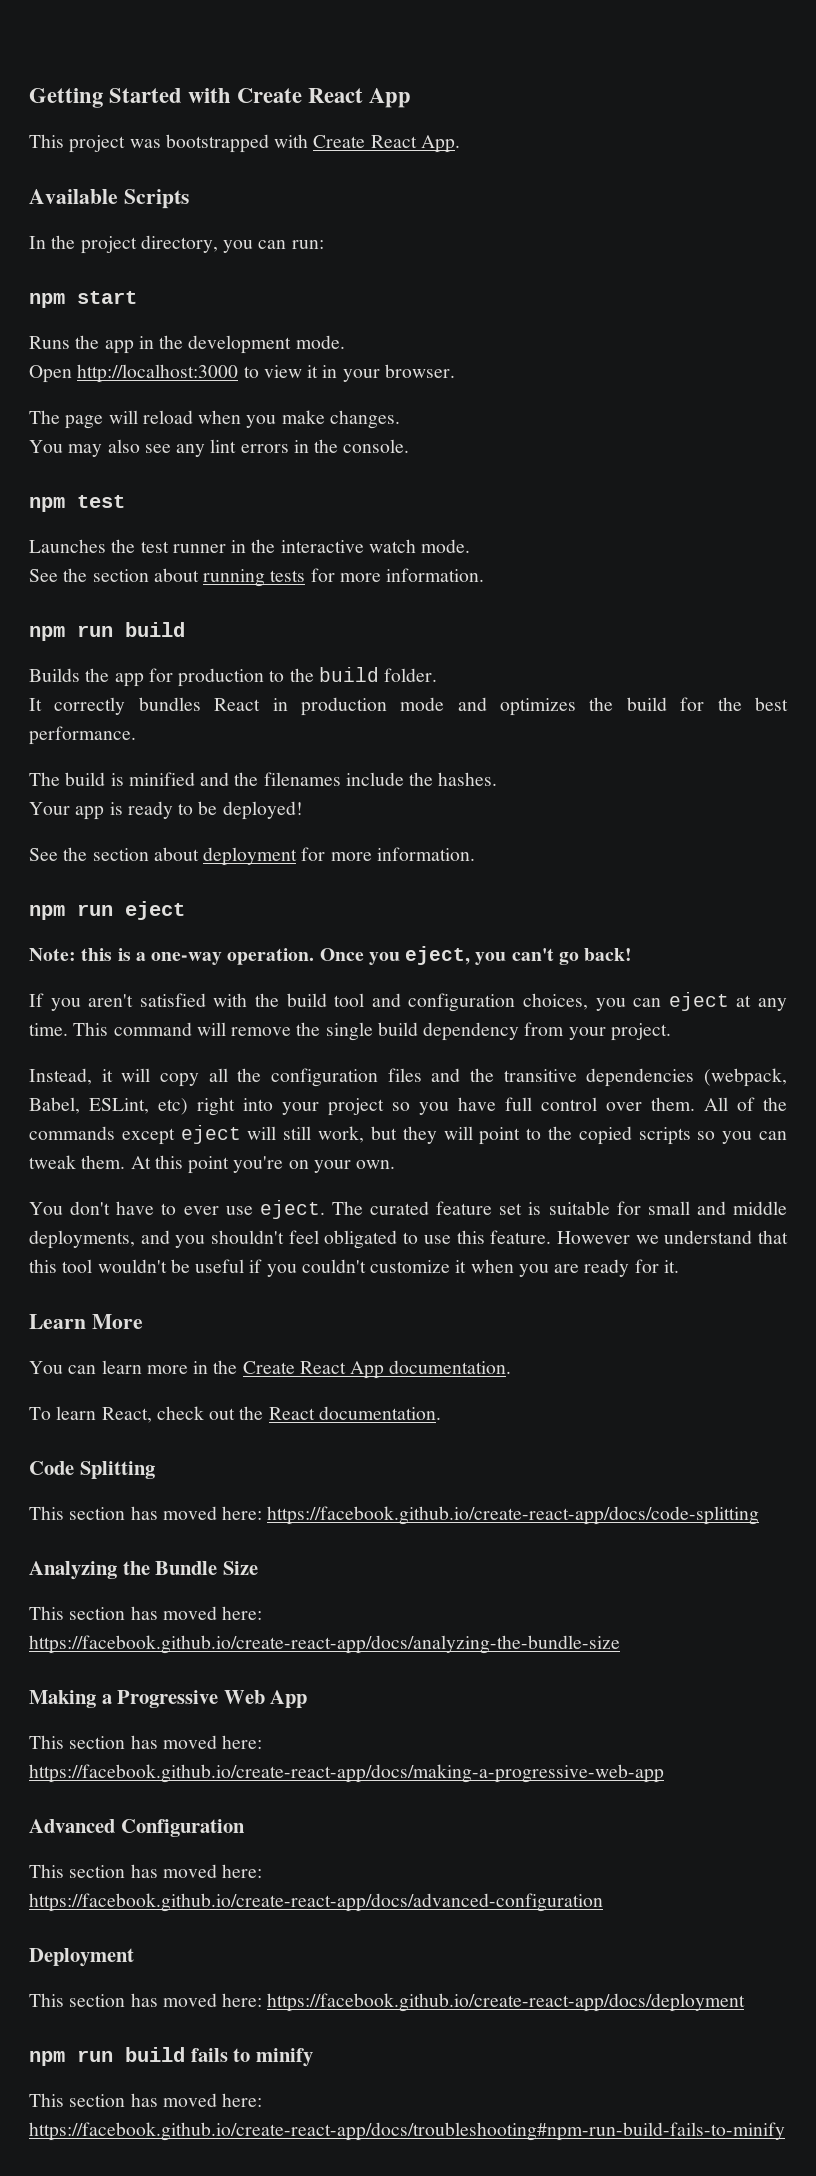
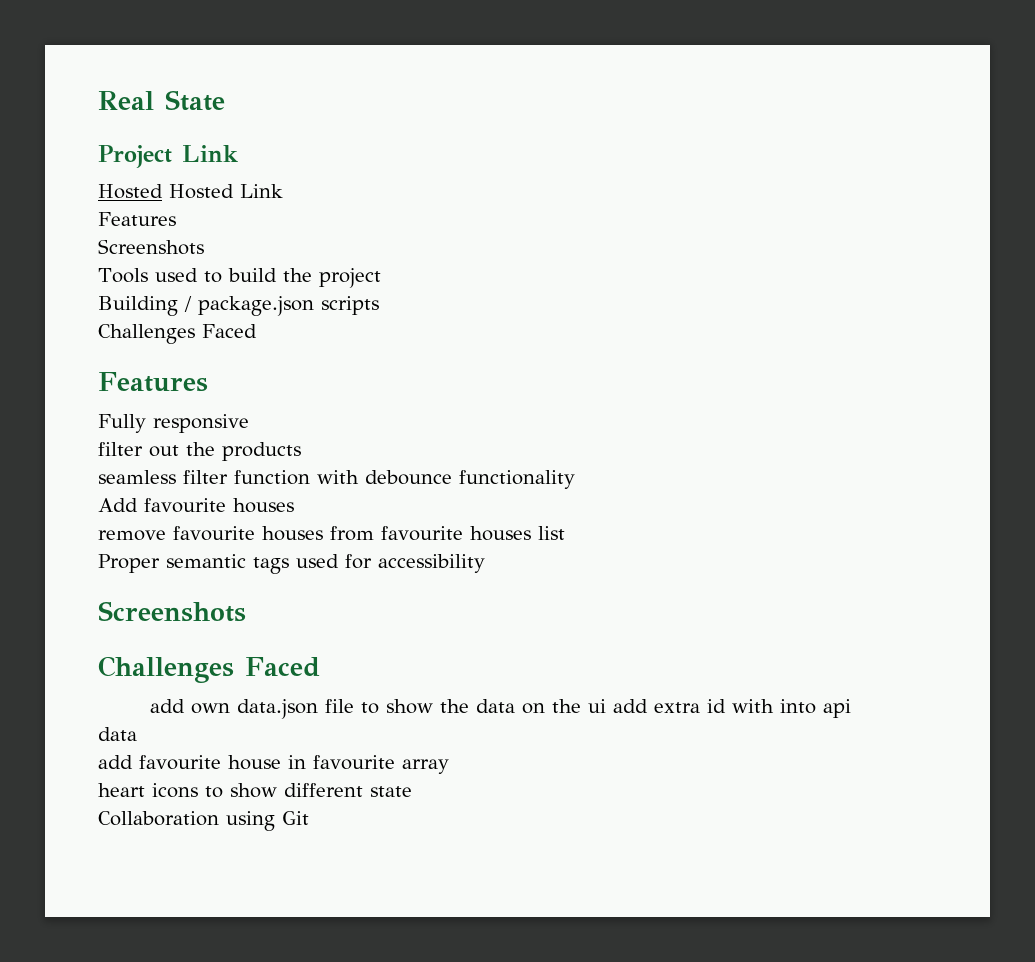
[29,88,412,108] [29,134,460,153] [29,189,189,209] [29,235,324,254] [29,291,137,308] [29,335,345,354] [29,364,455,383] [29,410,400,429] [29,439,410,457] [29,495,125,512] [29,539,471,553] [29,568,485,587] [29,622,185,641] [29,667,438,687] [29,697,788,716] [29,726,136,745] [29,772,498,786] [29,801,303,820] [29,847,475,866] [29,901,185,920] [29,946,633,965] [29,992,788,1012] [29,1022,671,1041] [29,1068,787,1087] [29,1097,787,1116] [29,1125,787,1145] [29,1155,396,1174] [29,1200,787,1219] [29,1230,788,1249] [29,1259,679,1277] [29,1314,143,1329] [29,1360,512,1379] [29,1406,441,1423] [29,1461,155,1479] [29,1506,760,1525] [29,1561,258,1580] [29,1606,263,1620] [29,1635,620,1654] [29,1690,308,1708] [29,1735,263,1749] [29,1764,664,1783] [29,1819,245,1837] [29,1864,263,1878] [29,1893,603,1912] [29,1948,134,1967] [29,1993,746,2012] [29,2047,313,2067] [29,2093,263,2107] [29,2122,785,2141] Getting Started with Create React App // This project was bootstrapped with Create React App. // Available Scripts // In the project directory, you can run: // npm start // Runs the app in the development mode. // Open http://localhost:3000 to view it in your browser. // The page will reload when you make changes. // You may also see any lint errors in the console. // npm test // Launches the test runner in the interactive watch mode. // See the section about running tests for more information. // npm run build // Builds the app for production to the build folder. // It correctly bundles React in production mode and optimizes the build for the best performance. // The build is minified and the filenames include the hashes. // Your app is ready to be deployed! // See the section about deployment for more information. // npm run eject // Note: this is a one-way operation. Once you eject, you can't go back! // If you aren't satisfied with the build tool and configuration choices, you can eject at any time. This command will remove the single build dependency from your project. // Instead, it will copy all the configuration files and the transitive dependencies (webpack, Babel, ESLint, etc) right into your project so you have full control over them. All of the commands except eject will still work, but they will point to the copied scripts so you can tweak them. At this point you're on your own. // You don't have to ever use eject. The curated feature set is suitable for small and middle deployments, and you shouldn't feel obligated to use this feature. However we understand that this tool wouldn't be useful if you couldn't customize it when you are ready for it. // Learn More // You can learn more in the Create React App documentation. // To learn React, check out the React documentation. // Code Splitting // This section has moved here: https://facebook.github.io/create-react-app/docs/code-splitting // Analyzing the Bundle Size // This section has moved here: https://facebook.github.io/create-react-app/docs/analyzing-the-bundle-size // Making a Progressive Web App // This section has moved here: https://facebook.github.io/create-react-app/docs/making-a-progressive-web-app // Advanced Configuration // This section has moved here: https://facebook.github.io/create-react-app/docs/advanced-configuration // Deployment // This section has moved here: https://facebook.github.io/create-react-app/docs/deployment // npm run build fails to minify // This section has moved here: https://facebook.github.io/create-react-app/docs/troubleshooting#npm-run-build-fails-to-minify -> [98,90,225,111] [98,145,238,168] [98,184,283,199] [98,212,176,226] [98,239,204,255] [98,268,381,288] [98,296,379,316] [98,324,257,344] [98,372,208,392] [98,414,249,433] [98,442,301,461] [98,470,575,489] [98,498,294,513] [98,526,565,541] [98,554,485,574] [98,601,246,622] [98,656,320,683] [149,699,851,719] [98,727,137,741] [98,755,449,774] [98,783,412,798] [98,811,309,831] Real State // Project Link // Hosted Hosted Link // Features // Screenshots // Tools used to build the project // Building / package.json scripts // Challenges Faced // Features // Fully responsive // filter out the products // seamless filter function with debounce functionality // Add favourite houses // remove favourite houses from favourite houses list // Proper semantic tags used for accessibility // Screenshots // Challenges Faced // add own data.json file to show the data on the ui add extra id with into api data // add favourite house in favourite array // heart icons to show different state // Collaboration using Git

